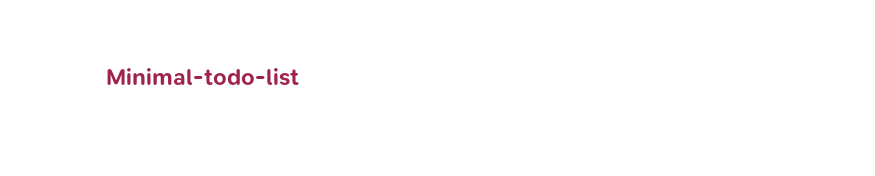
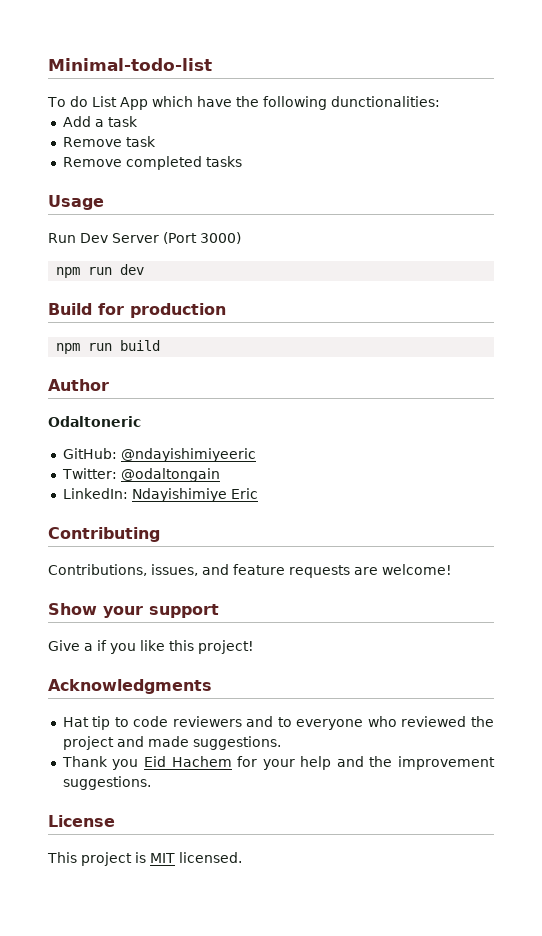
(299, 77) none -> [47,96,440,110] [62,116,138,127] [62,136,156,147] [62,156,242,170] [48,195,104,210] [48,232,241,244] [56,264,145,278] [48,303,226,318] [56,340,161,354] [48,379,109,391] [48,416,141,427] [62,448,256,462] [61,468,220,482] [62,488,258,502] [48,527,160,542] [48,564,452,578] [48,603,219,618] [48,640,254,654] [48,679,212,694] [62,716,494,730] [62,736,281,750] [61,756,495,770] [62,776,151,790] [48,815,115,827] [47,852,242,866] // To do List App which have the following dunctionalities: // Add a task // Remove task // Remove completed tasks // Usage // Run Dev Server (Port 3000) // npm run dev // Build for production // npm run build // Author // Odaltoneric // GitHub: @ndayishimiyeeric // Twitter: @odaltongain // LinkedIn: Ndayishimiye Eric // Contributing // Contributions, issues, and feature requests are welcome! // Show your support // Give a if you like this project! // Acknowledgments // Hat tip to code reviewers and to everyone who reviewed the project and made suggestions. // Thank you Eid Hachem for your help and the improvement suggestions. // License // This project is MIT licensed.

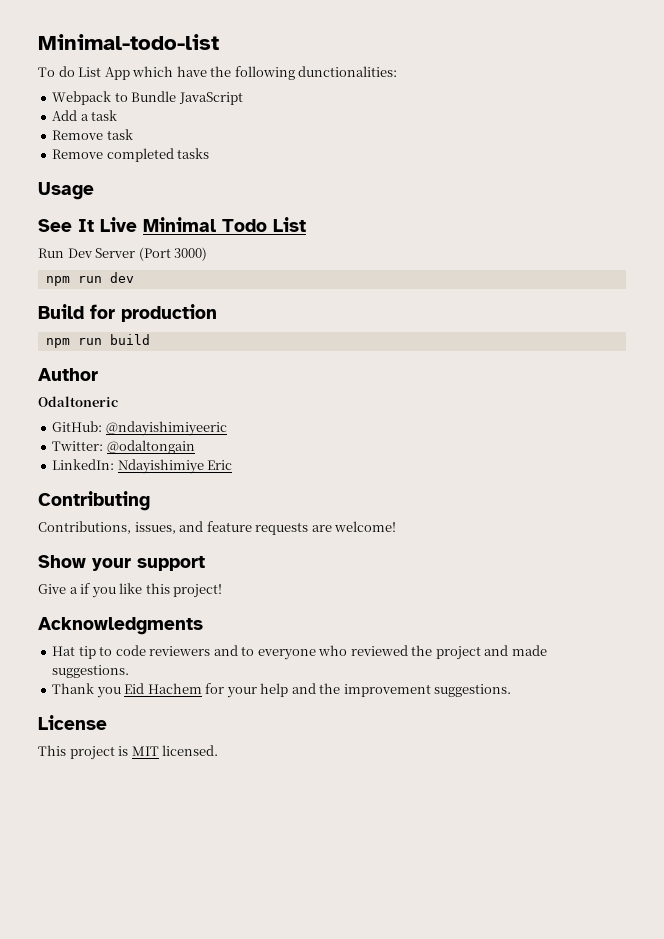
(440, 101) none -> [52,91,243,105] // Webpack to Bundle JavaScript
(104, 202) none -> [38,217,306,232] // See It Live Minimal Todo List

